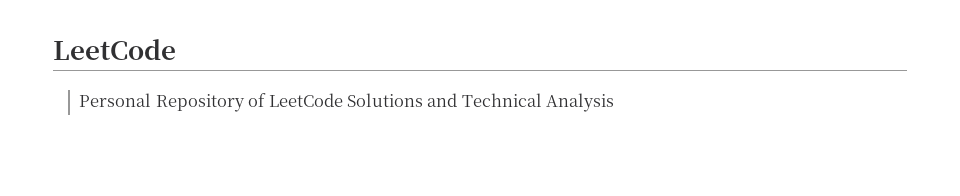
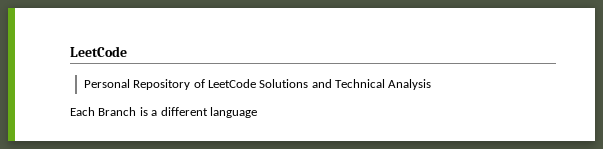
(615, 102) none -> [70,107,257,118] // Each Branch is a different language

